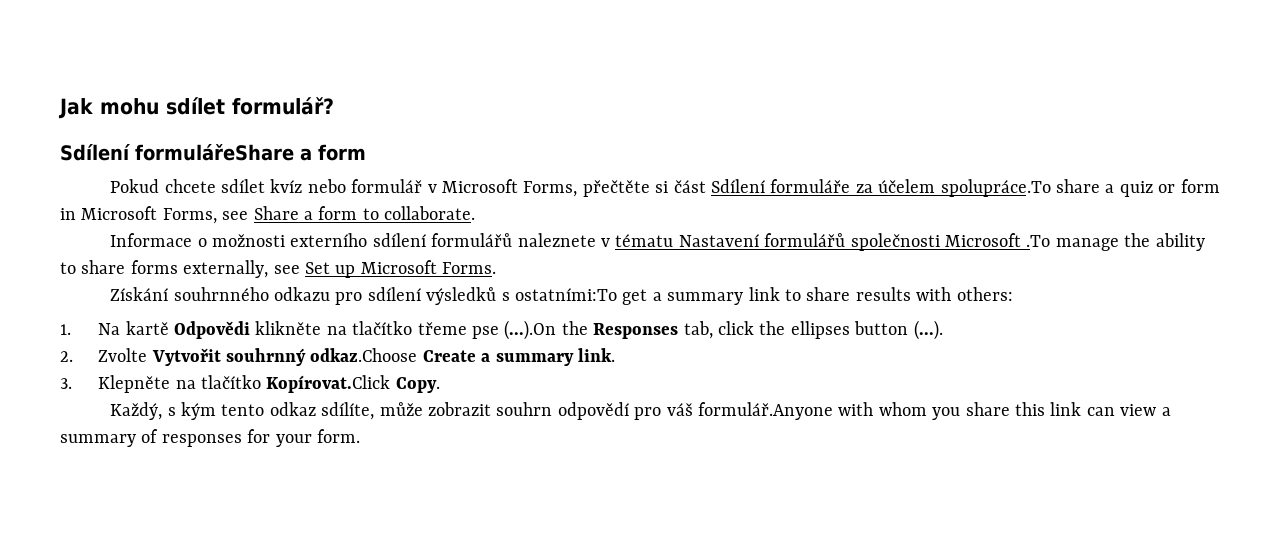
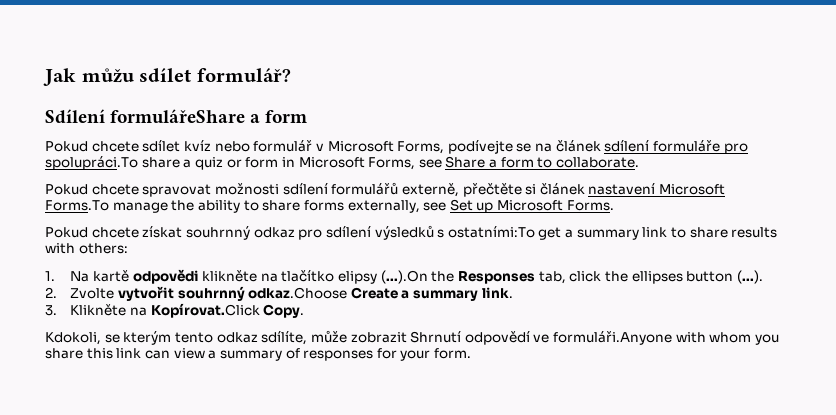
[100,98,159,115] mohu -> [81,68,134,83] můžu
[582,179,1051,197] přečtěte si část Sdílení formuláře za účelem spolupráce.To -> [447,140,748,154] [45,156,138,170] podívejte se na článek sdílení formuláře pro spolupráci.To
[110,233,1051,251] Informace o možnosti externího sdílení formulářů naleznete v tématu Nastavení formulářů společnosti Microsoft .To -> [45,182,726,197] [45,200,109,211] Pokud chcete spravovat možnosti sdílení formulářů externě, přečtěte si článek nastavení Microsoft Forms.To
[110,287,330,301] Získání souhrnného odkazu -> [45,226,295,240] Pokud chcete získat souhrnný odkaz
[173,321,250,339] Odpovědi -> [132,269,199,284] odpovědi
[417,322,499,339] třeme pse -> [338,271,378,284] elipsy
[151,348,221,366] Vytvořit -> [117,286,174,301] vytvořit
[98,375,261,393] Klepněte na tlačítko -> [70,304,147,316] Klikněte na
[110,402,216,420] Každý, s kým -> [45,331,172,345] Kdokoli, se kterým
[496,402,833,420] souhrn odpovědí pro váš formulář.Anyone -> [410,331,673,345] Shrnutí odpovědí ve formuláři.Anyone

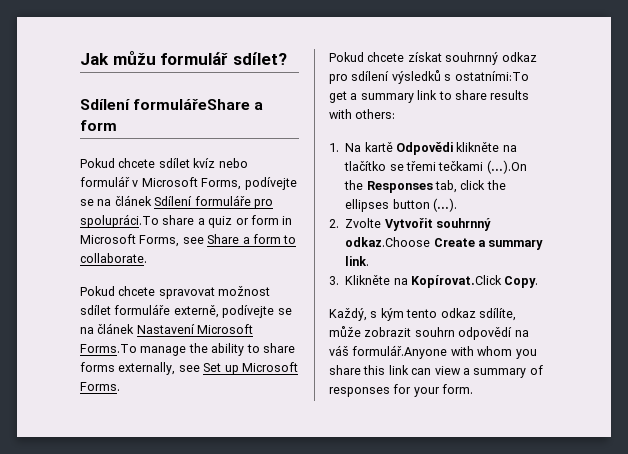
[139,68,291,82] sdílet formulář? -> [160,52,287,65] formulář sdílet?
[604,140,650,152] sdílení -> [154,196,193,206] Sdílení
[214,182,656,197] možnosti sdílení formulářů externě, přečtěte si článek nastavení -> [218,286,271,296] [80,304,292,318] [80,323,195,334] možnost sdílet formuláře externě, podívejte se na článek Nastavení
[132,269,199,284] odpovědi -> [396,142,453,155] Odpovědi
[338,271,378,284] elipsy -> [389,161,484,171] se třemi tečkami
[117,286,174,301] vytvořit -> [384,218,433,231] Vytvořit
[45,331,172,345] Kdokoli, se kterým -> [329,308,404,321] Každý, s kým
[410,331,673,345] Shrnutí odpovědí ve formuláři.Anyone -> [414,327,529,340] [329,345,448,359] souhrn odpovědí na váš formulář.Anyone

